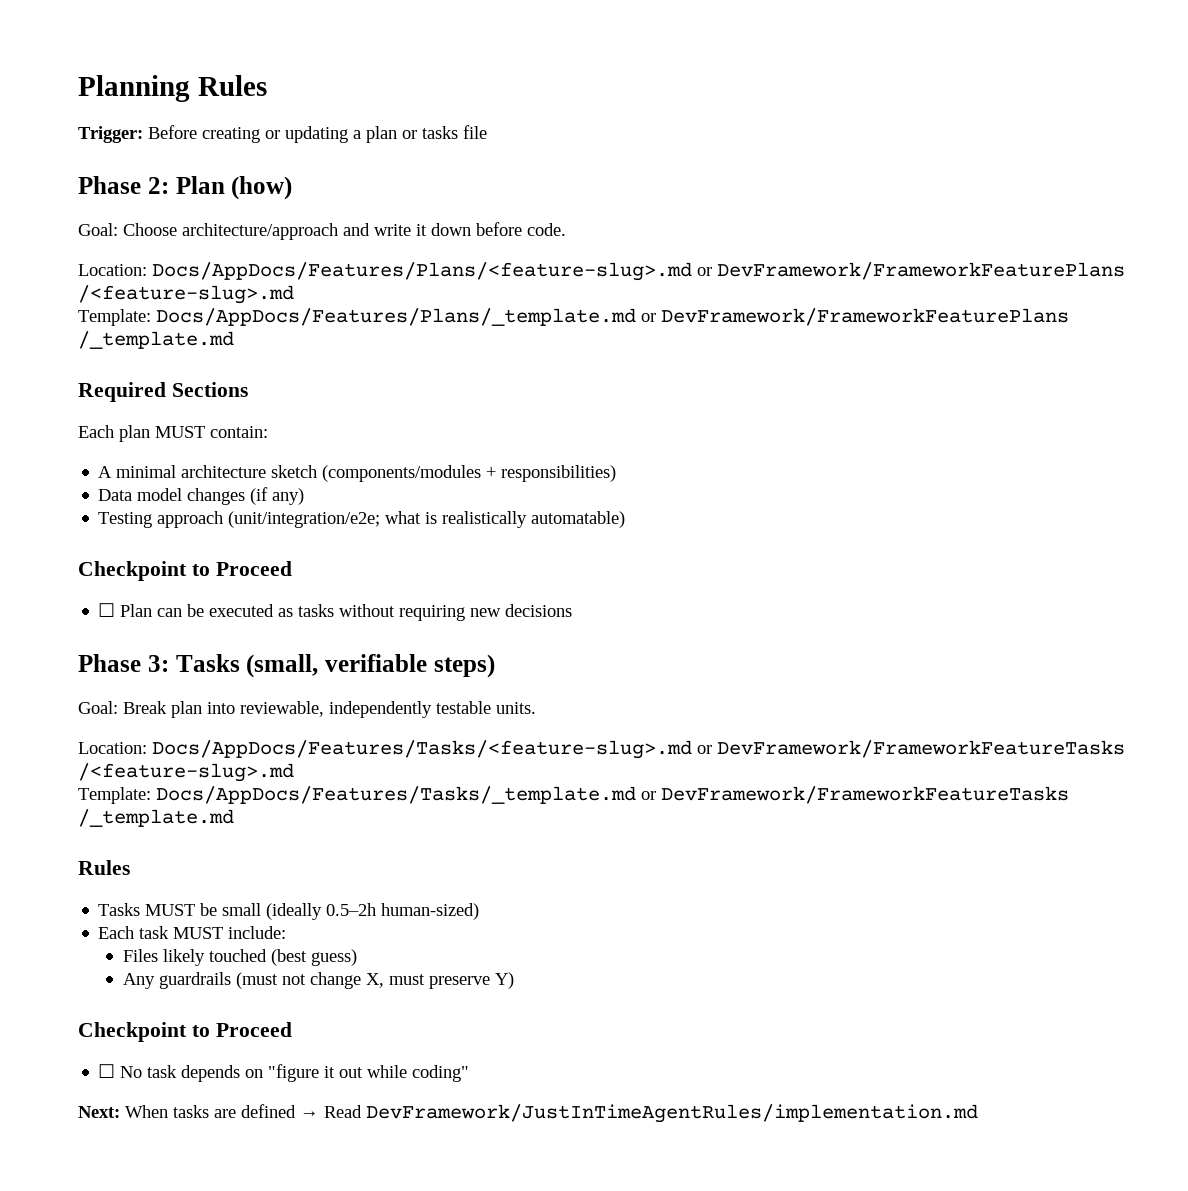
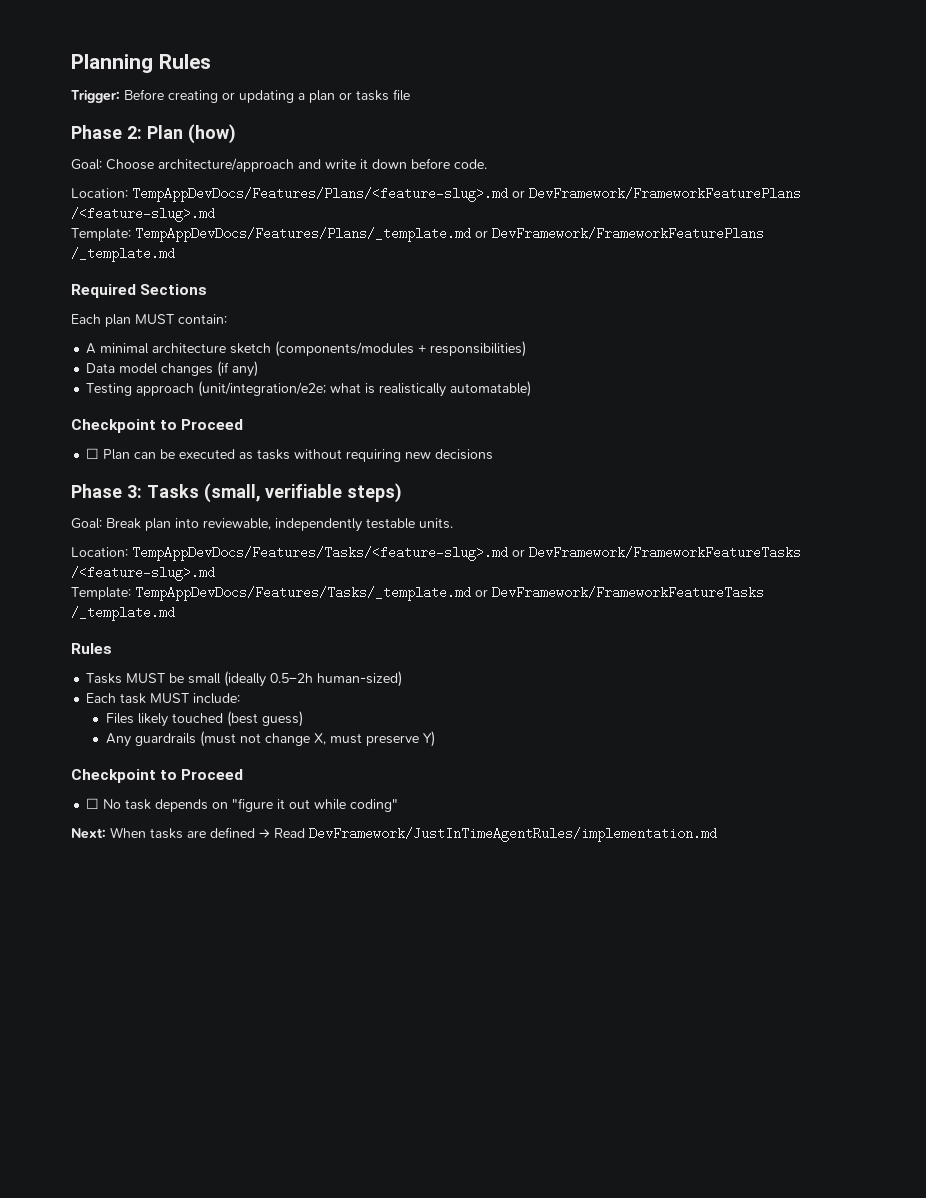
[152,262,692,281] Docs/AppDocs/Features/Plans/<feature-slug>.md -> [132,187,508,202] TempAppDevDocs/Features/Plans/<feature-slug>.md
[156,308,636,326] Docs/AppDocs/Features/Plans/_template.md -> [135,227,471,242] TempAppDevDocs/Features/Plans/_template.md
[152,740,692,759] Docs/AppDocs/Features/Tasks/<feature-slug>.md -> [132,546,508,561] TempAppDevDocs/Features/Tasks/<feature-slug>.md
[156,786,636,804] Docs/AppDocs/Features/Tasks/_template.md -> [135,586,471,601] TempAppDevDocs/Features/Tasks/_template.md

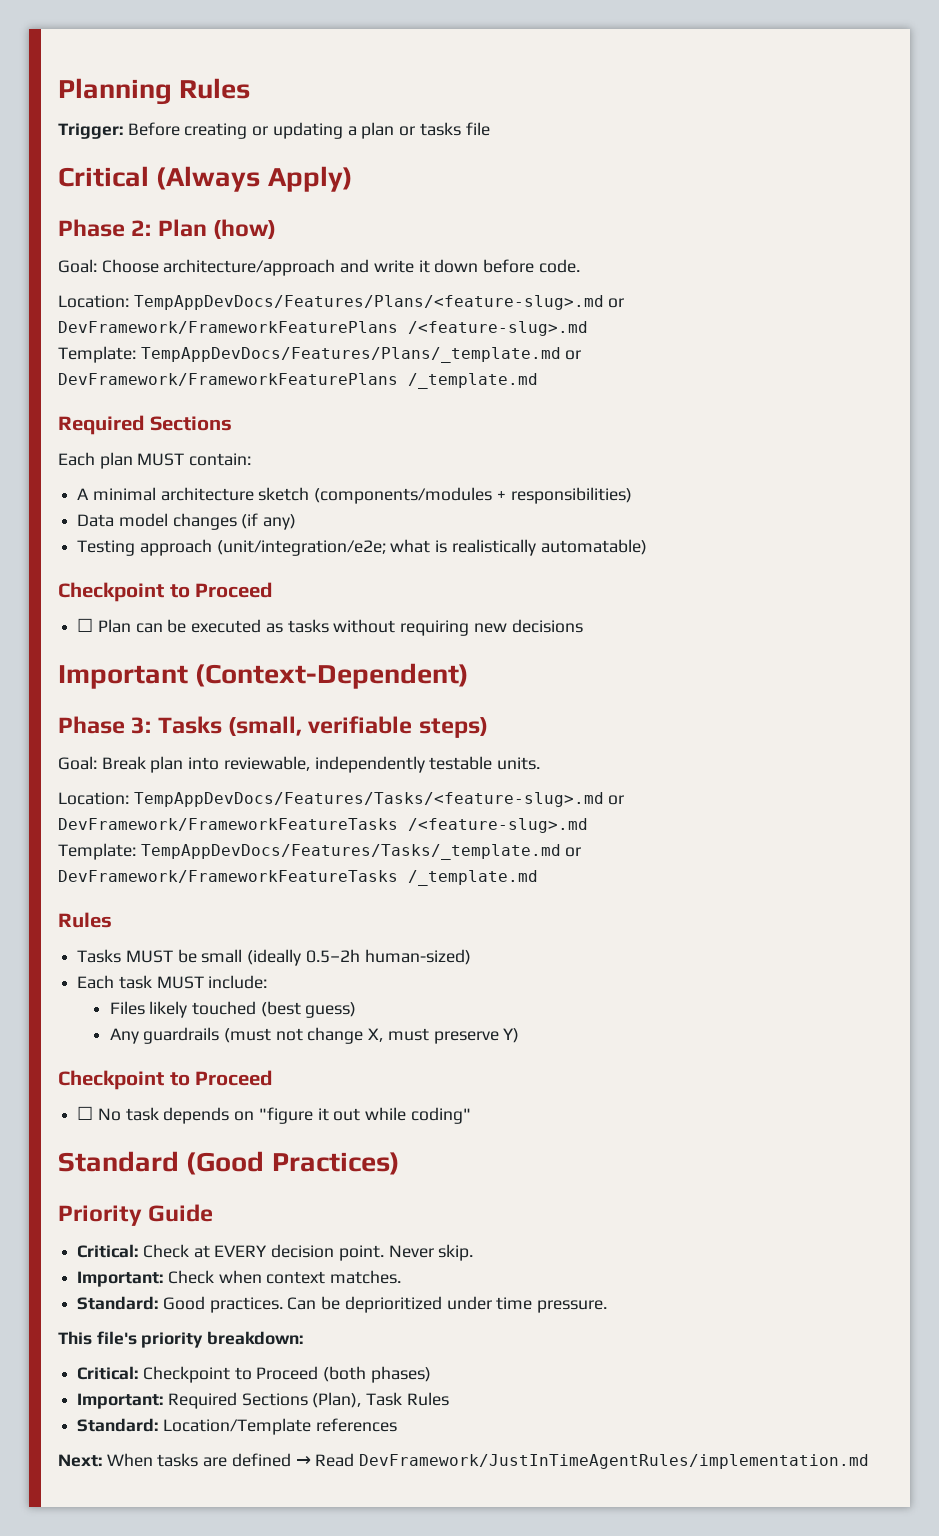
(410, 95) none -> [58,166,353,192] // Critical (Always Apply)
(494, 454) none -> [58,663,470,689] // Important (Context-Dependent)
(399, 805) none -> [58,1151,400,1175] [58,1204,214,1226] [77,1244,474,1261] [77,1270,402,1287] [77,1296,608,1313] [58,1331,304,1348] [77,1366,431,1383] [77,1392,449,1409] [77,1418,397,1435] // Standard (Good Practices) // Priority Guide // Critical: Check at EVERY decision point. Never skip. // Important: Check when context matches. // Standard: Good practices. Can be deprioritized under time pressure. // This file's priority breakdown: // Critical: Checkpoint to Proceed (both phases) // Important: Required Sections (Plan), Task Rules // Standard: Location/Template references

